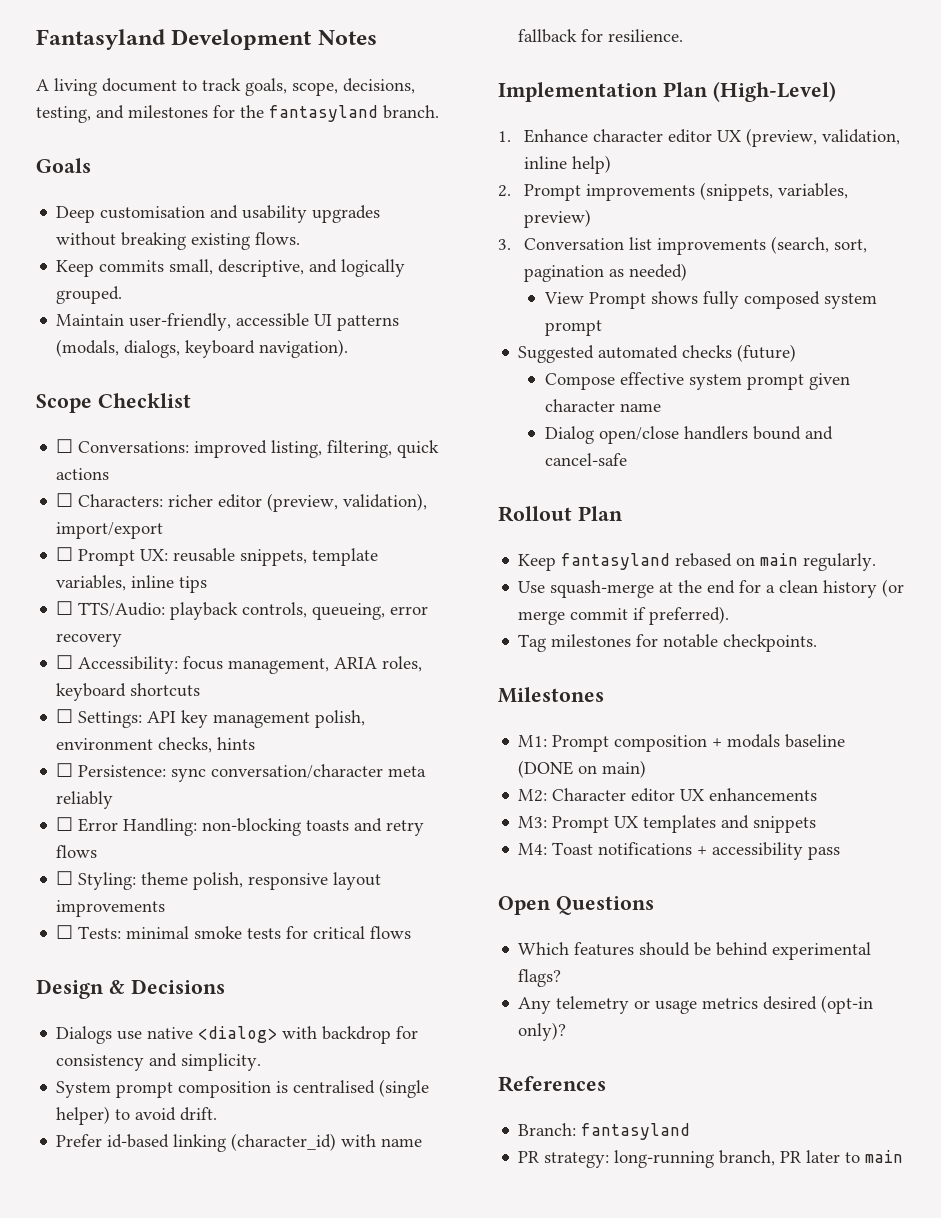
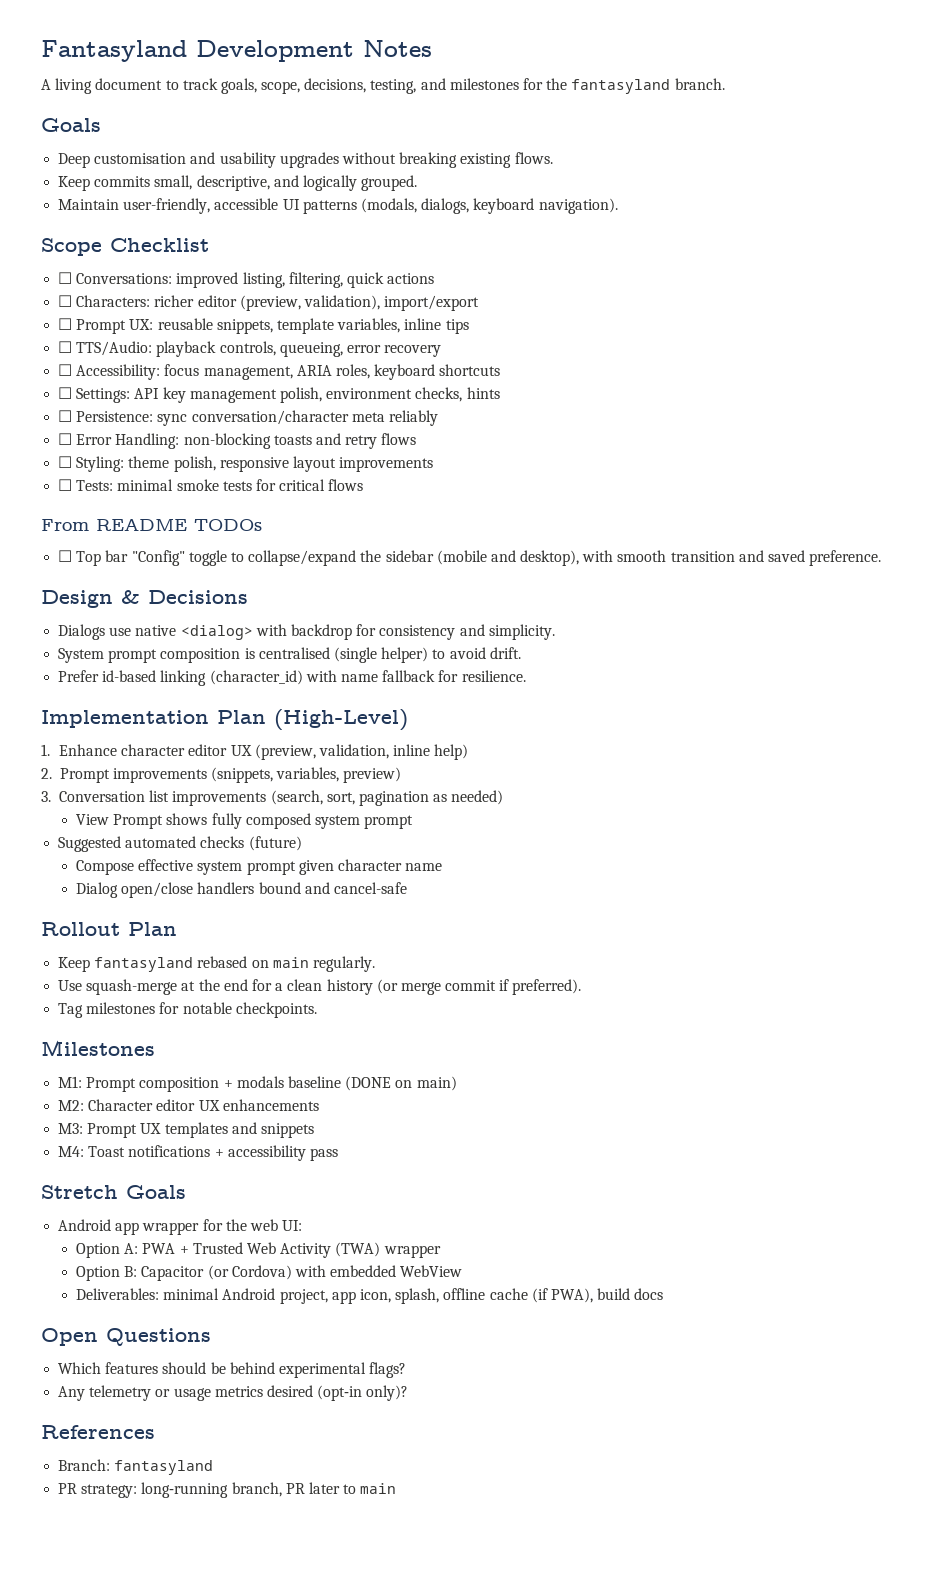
(412, 932) none -> [41,519,262,531] [58,550,882,566] // From README TODOs // ☐ Top bar "Config" toggle to collapse/expand the sidebar (mobile and desktop), with smooth transition and saved preference.
(841, 853) none -> [41,1185,186,1199] [58,1219,303,1235] [76,1242,441,1258] [76,1265,463,1281] [76,1288,664,1304] // Stretch Goals // Android app wrapper for the web UI: // Option A: PWA + Trusted Web Activity (TWA) wrapper // Option B: Capacitor (or Cordova) with embedded WebView // Deliverables: minimal Android project, app icon, splash, offline cache (if PWA), build docs

